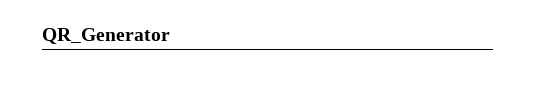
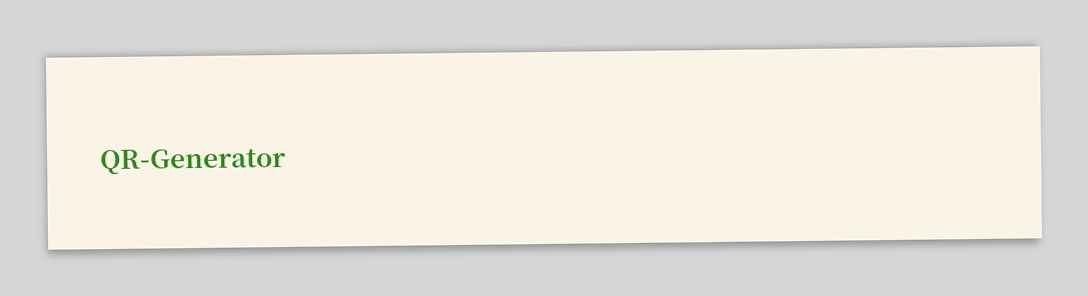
[42,28,170,44] QR_Generator -> [99,147,286,176] QR-Generator

